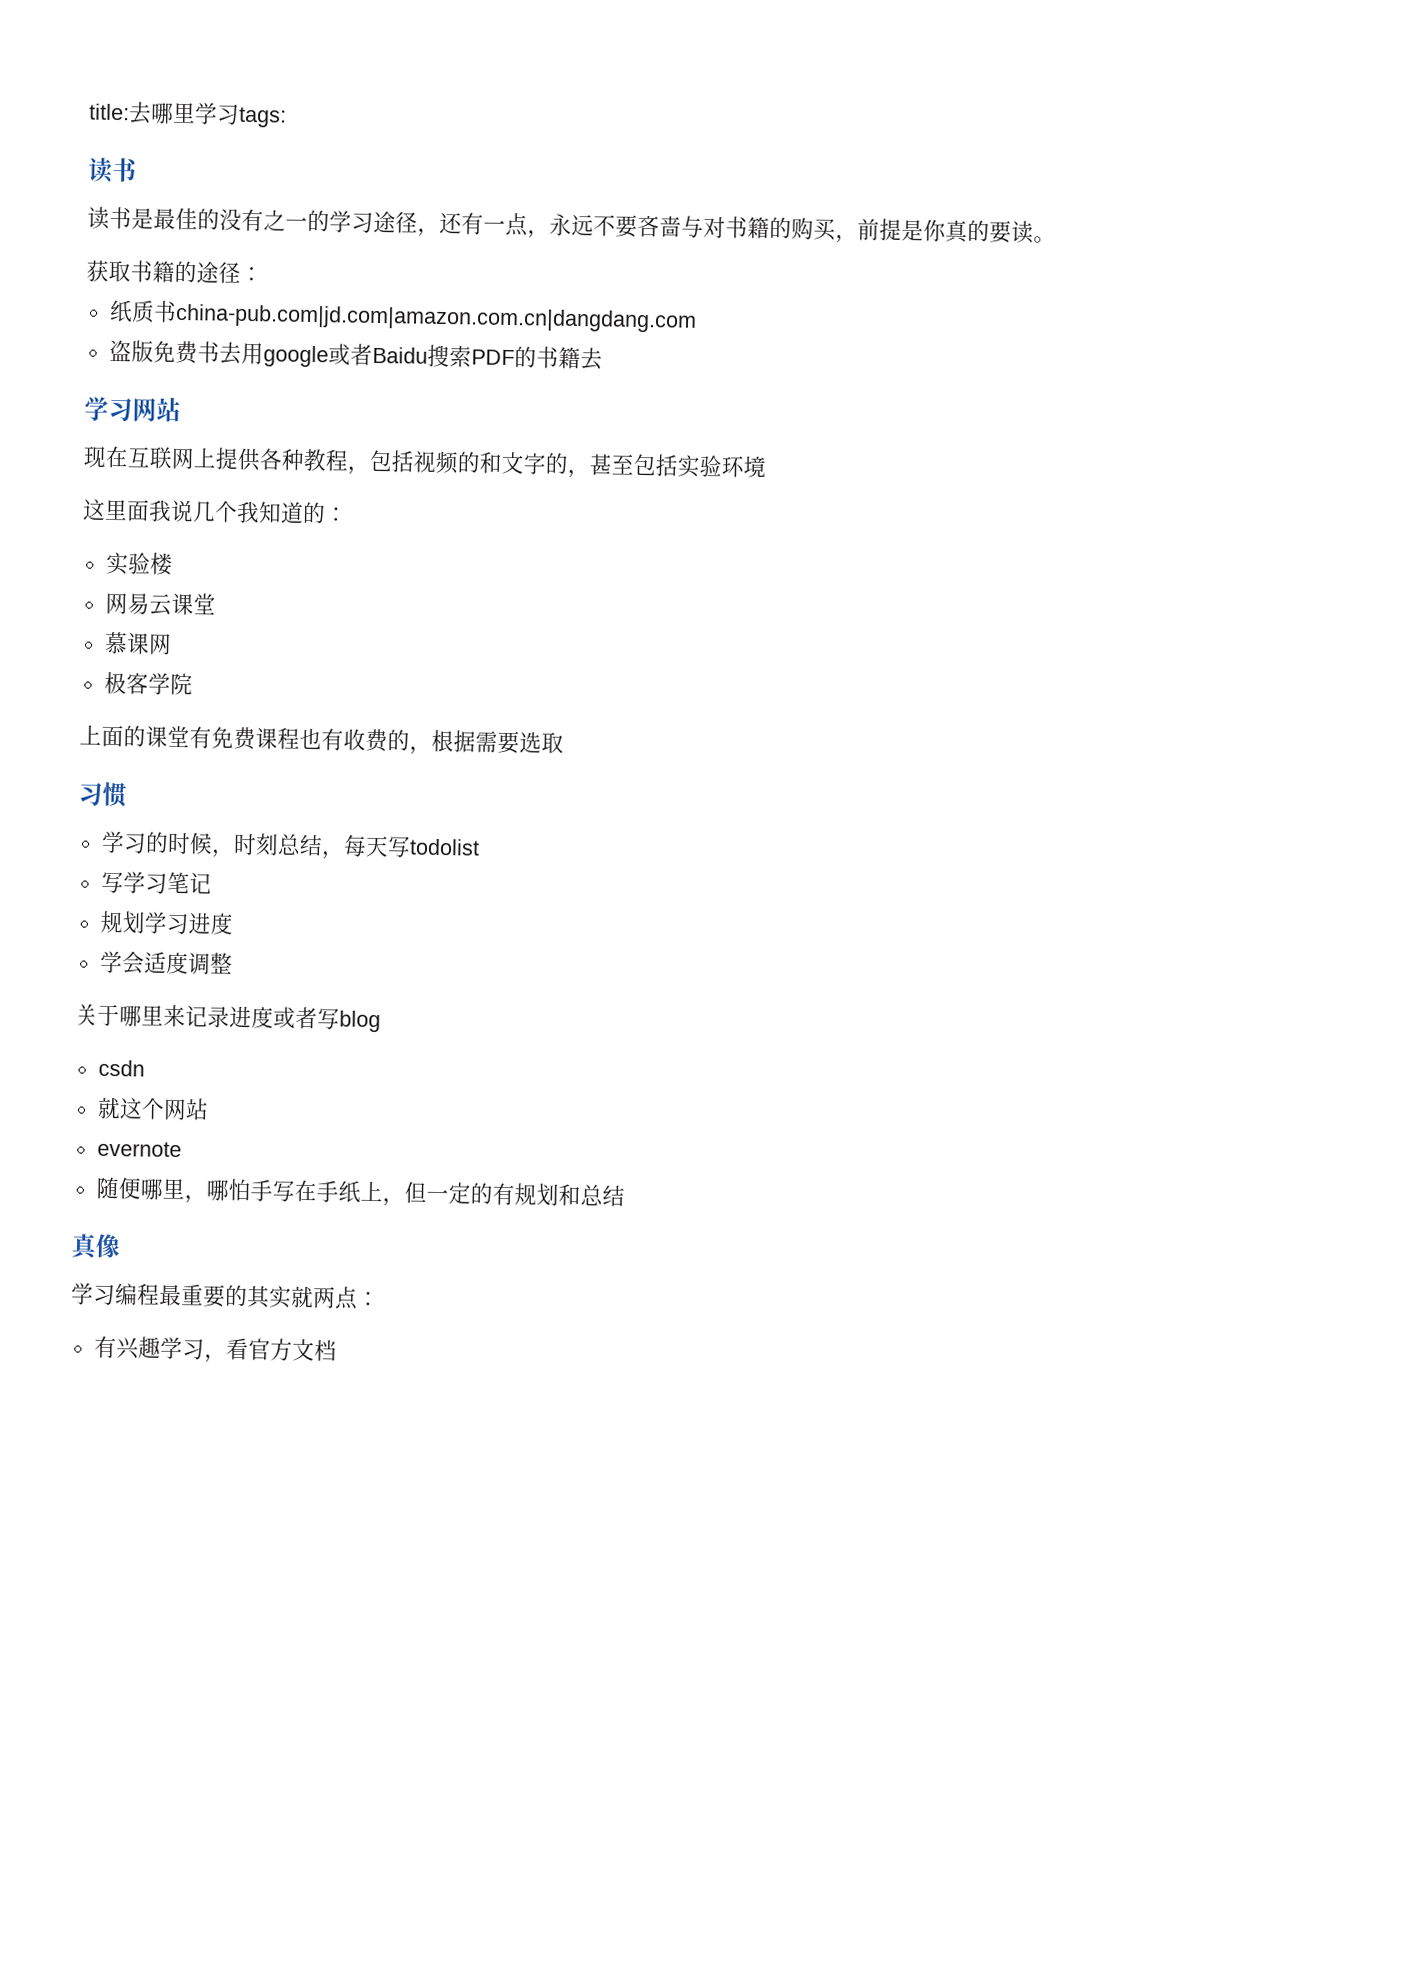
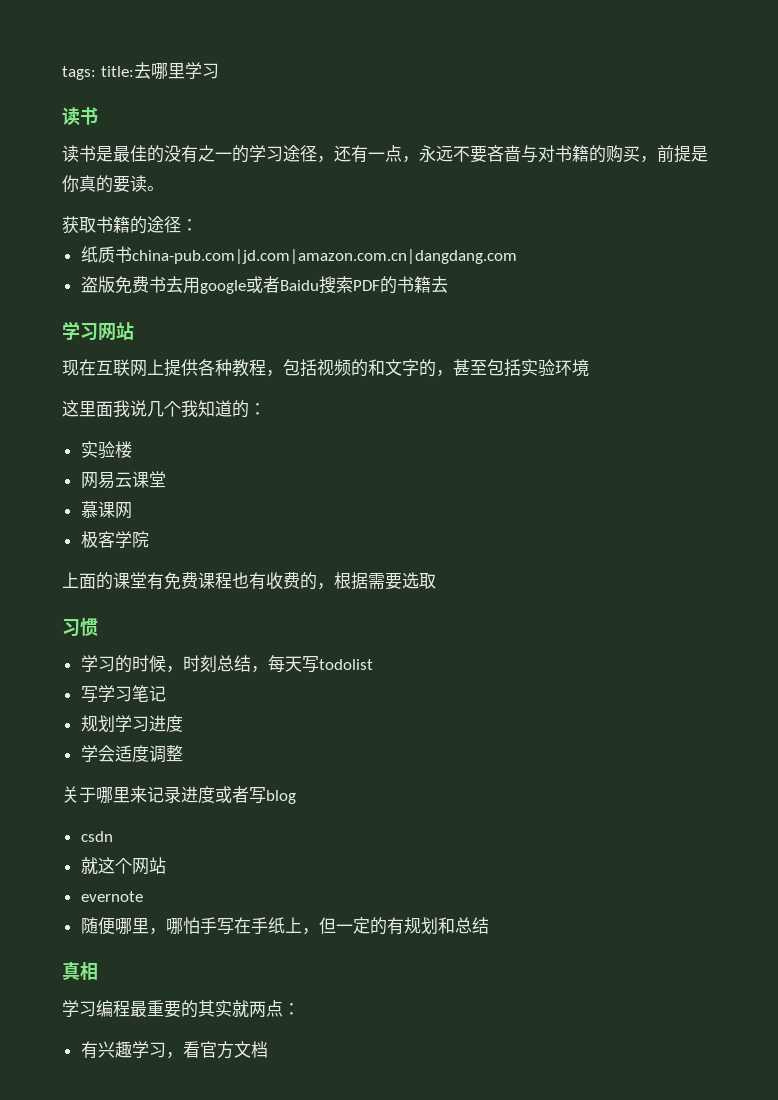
(89, 112) none -> [62,66,96,80] tags:
[238,106,287,128] tags: -> (219, 71) none
[95,1233,121,1259] 像 -> [80,962,98,981] 相

